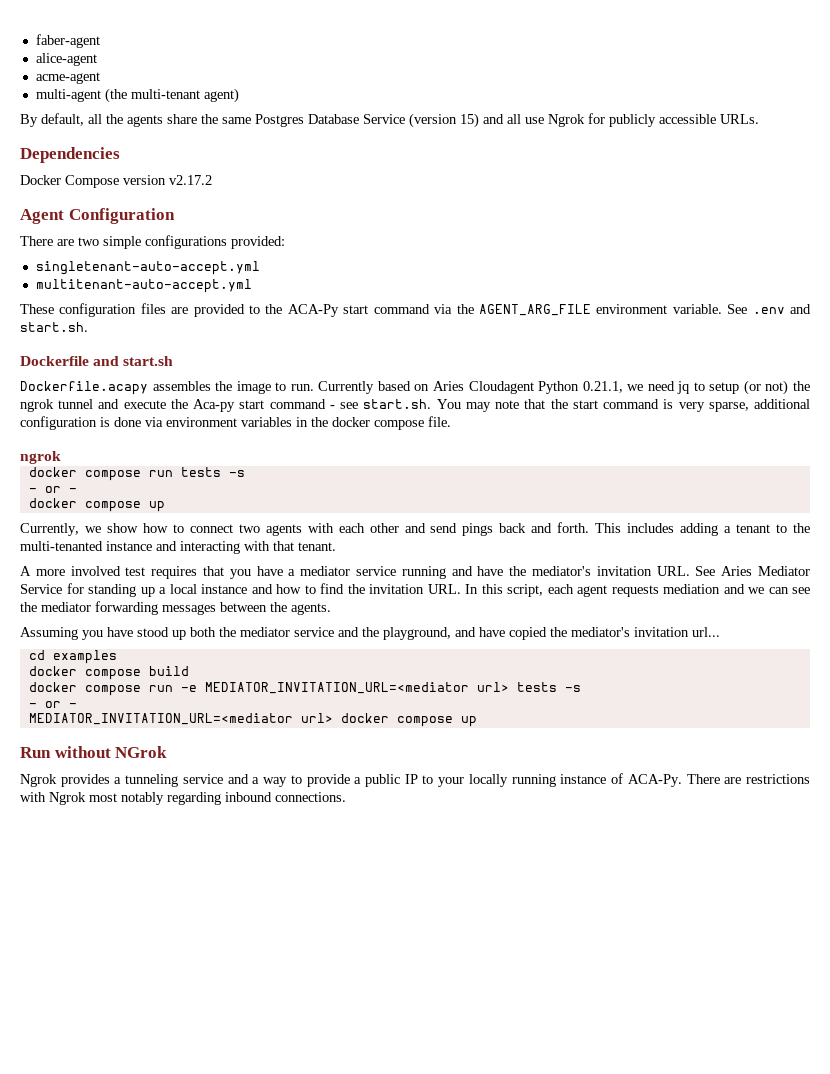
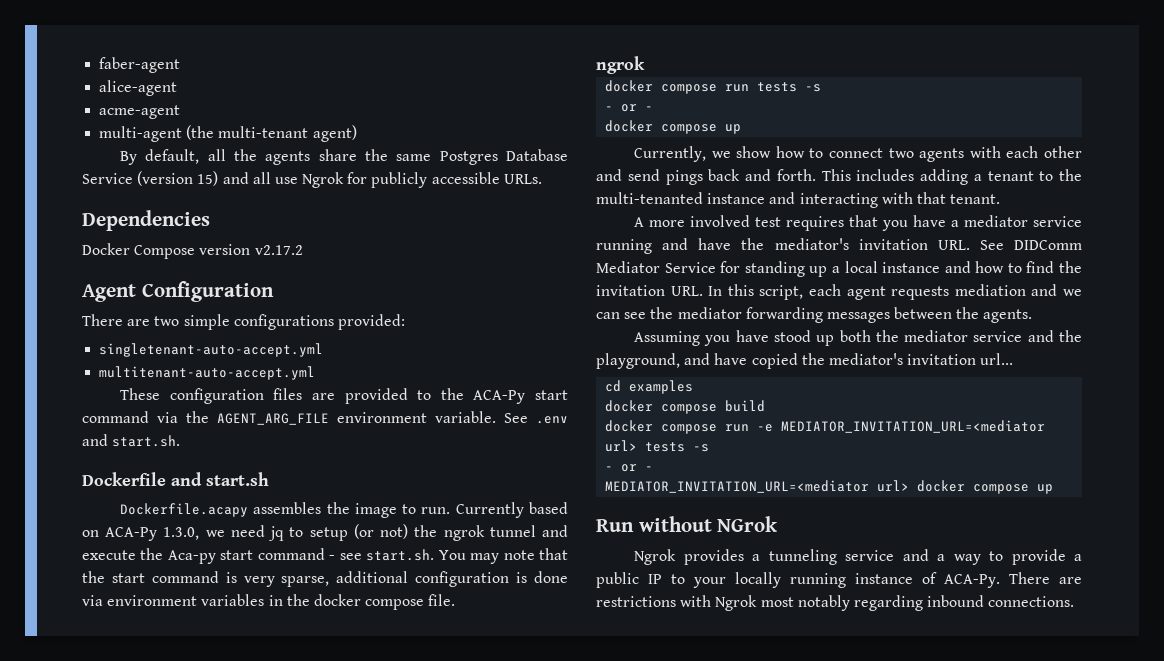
[432,381,623,394] Aries Cloudagent Python 0.21.1, -> [105,527,200,541] ACA-Py 1.3.0,
[721,566,753,576] Aries -> [1014,240,1082,250] DIDComm

